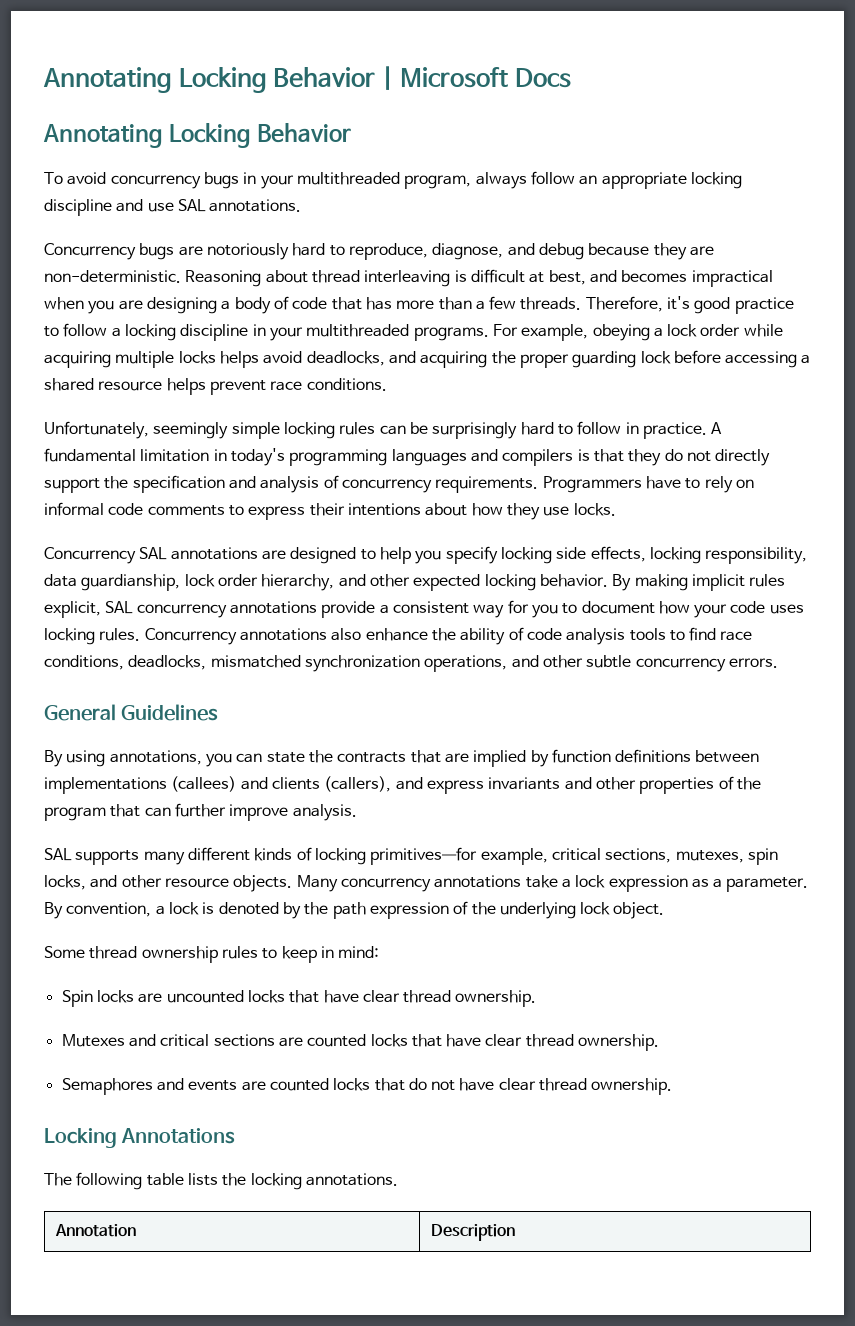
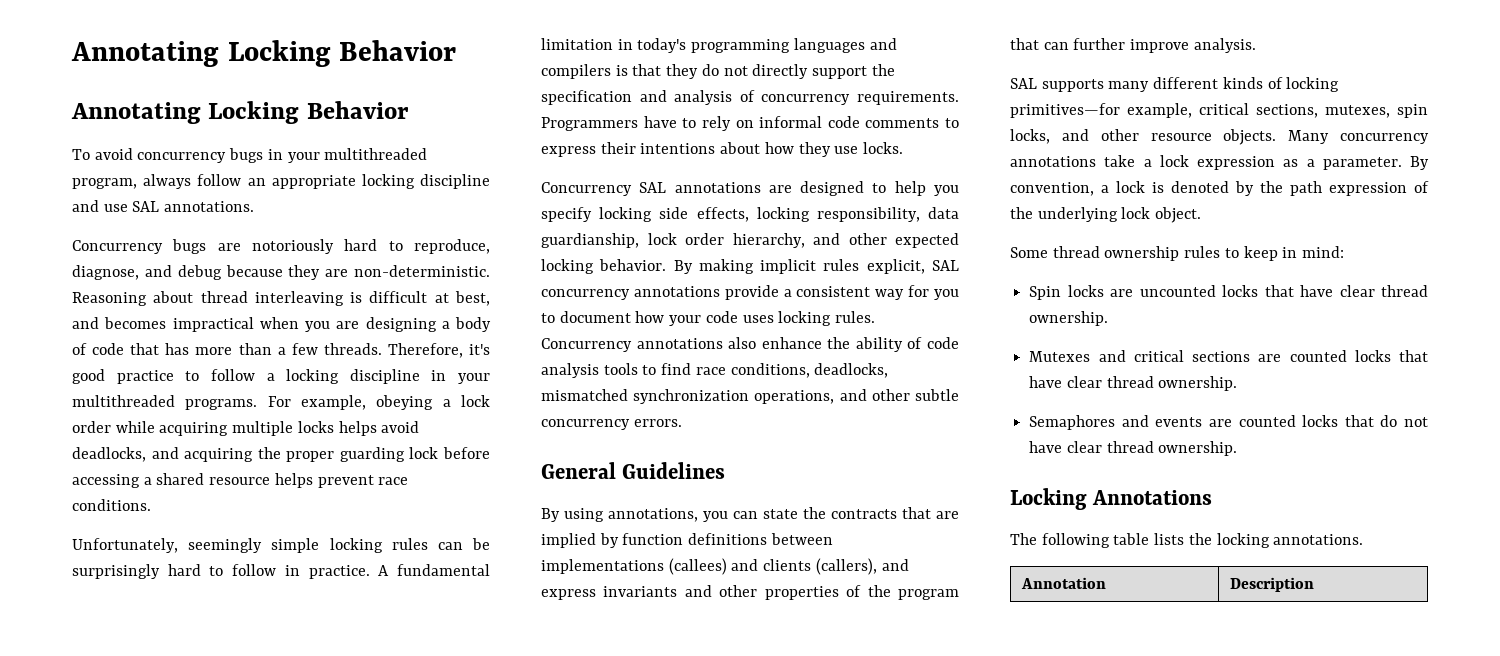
[43,66,571,93] Annotating Locking Behavior | Microsoft Docs -> [71,40,457,67] Annotating Locking Behavior

